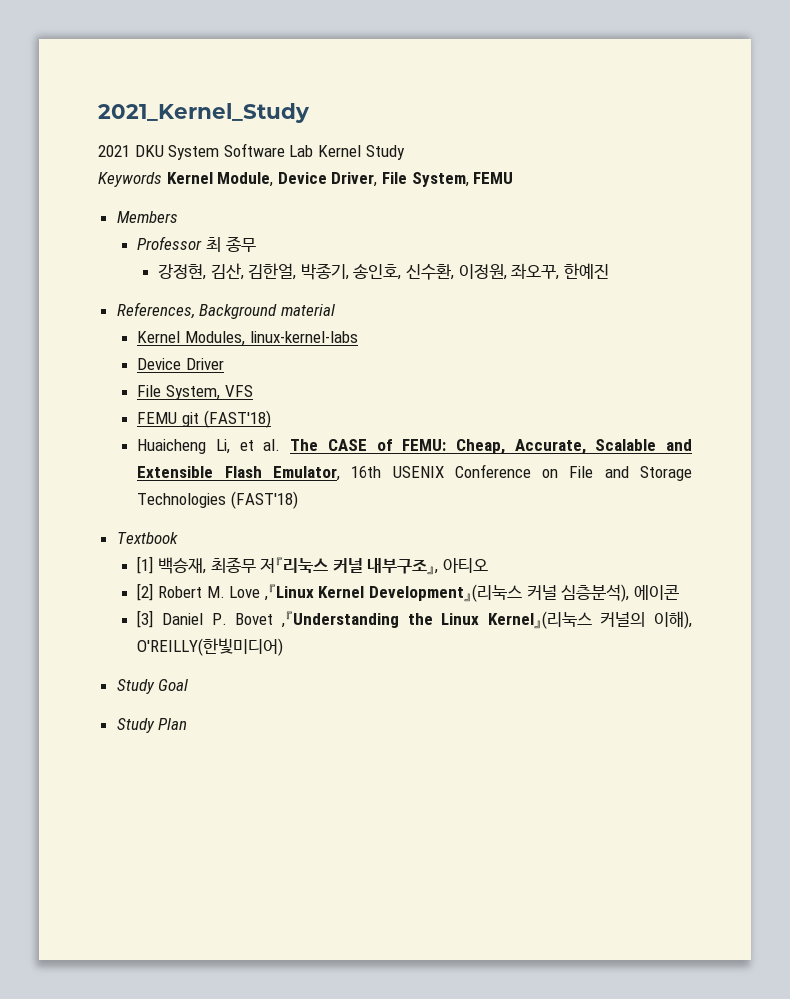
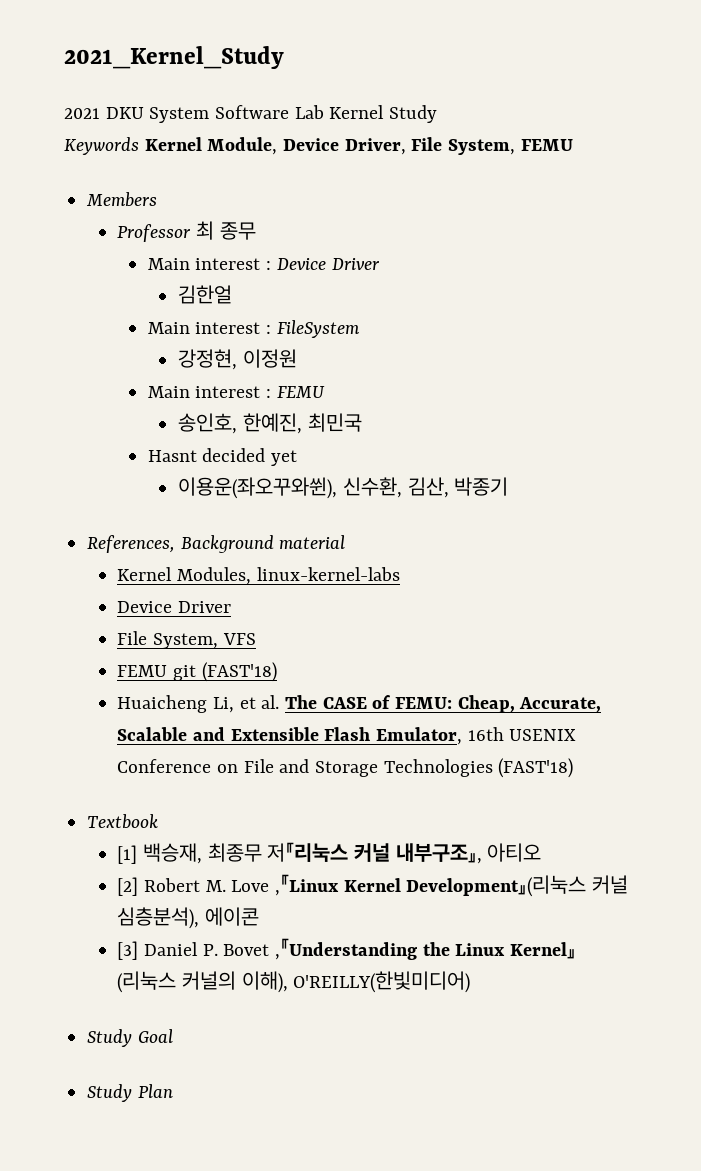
[158,263,609,280] 강정현, 김산, 김한얼, 박종기, 송인호, 신수환, 이정원, 좌오꾸, 한예진 -> [147,258,380,270] [178,285,233,304] [147,320,360,338] [178,349,297,370] [147,386,325,398] [178,413,362,434] [147,448,298,466] [178,477,509,499] Main interest : Device Driver // 김한얼 // Main interest : FileSystem // 강정현, 이정원 // Main interest : FEMU // 송인호, 한예진, 최민국 // Hasnt decided yet // 이용운(좌오꾸와쒼), 신수환, 김산, 박종기

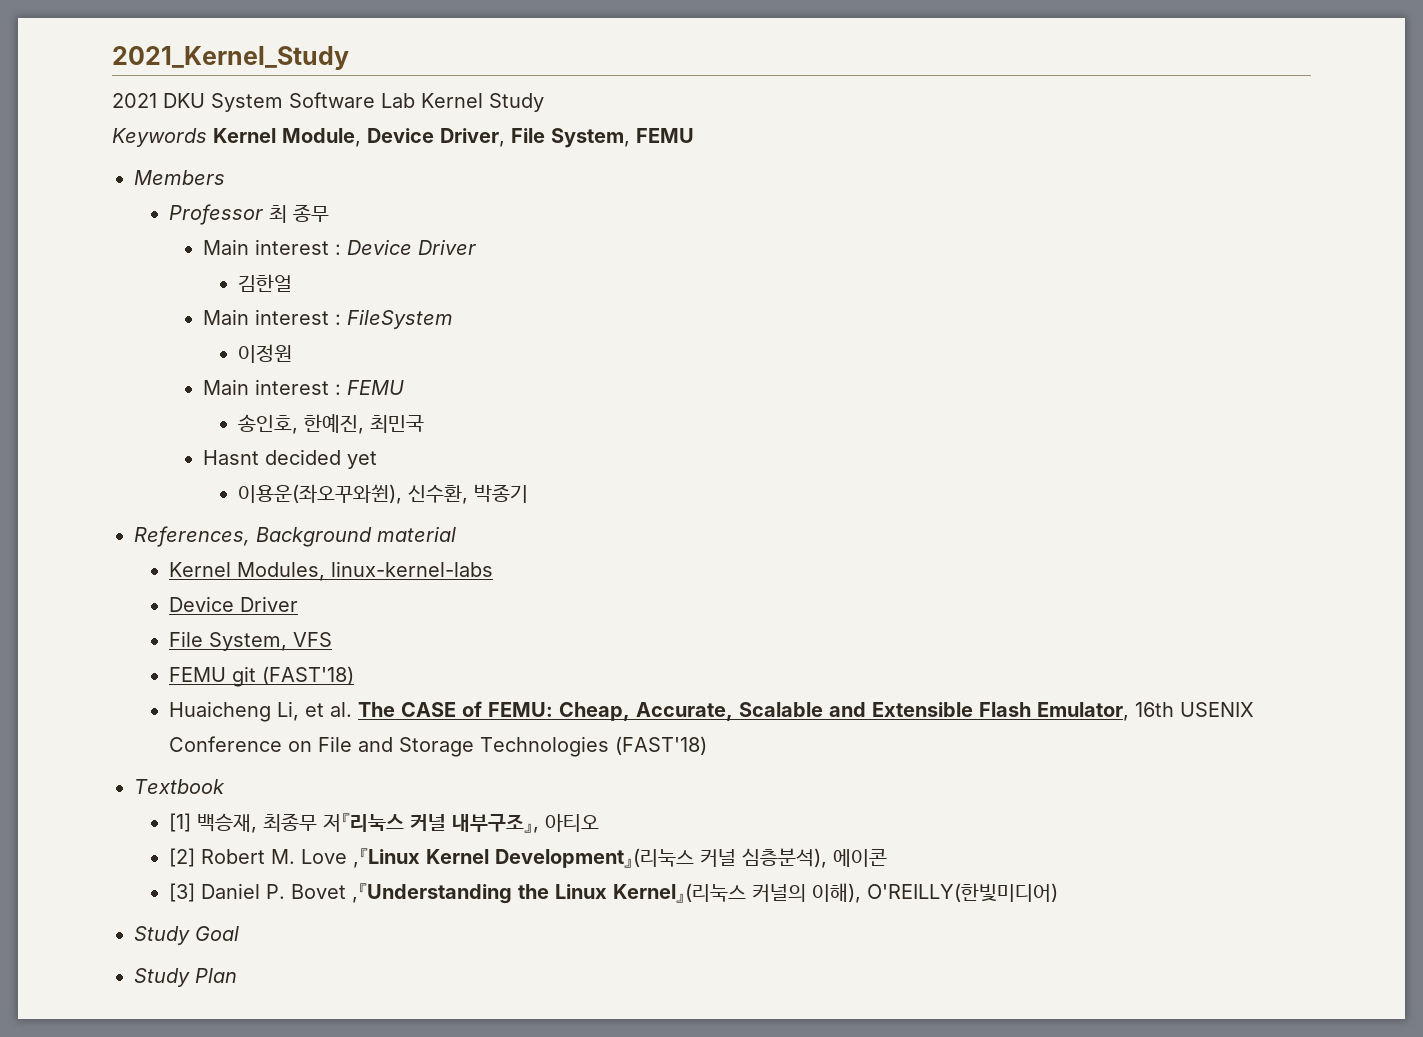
[178,349,238,370] 강정현, -> (454, 319) none
[407,477,449,498] 김산, -> (469, 494) none

